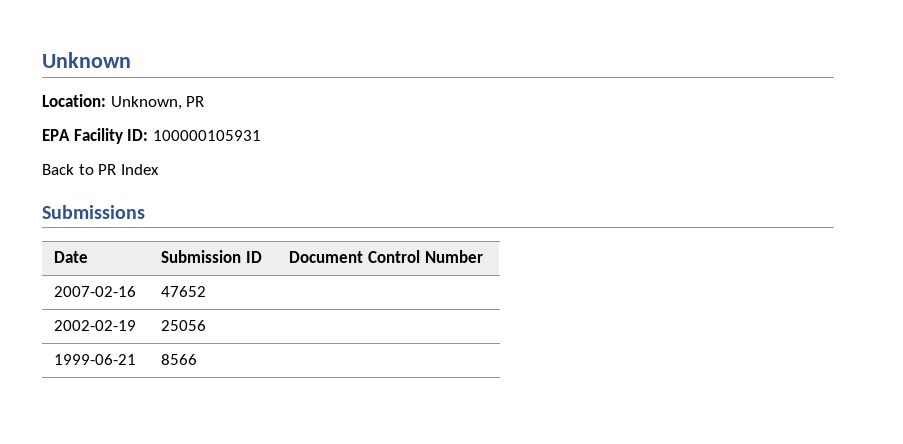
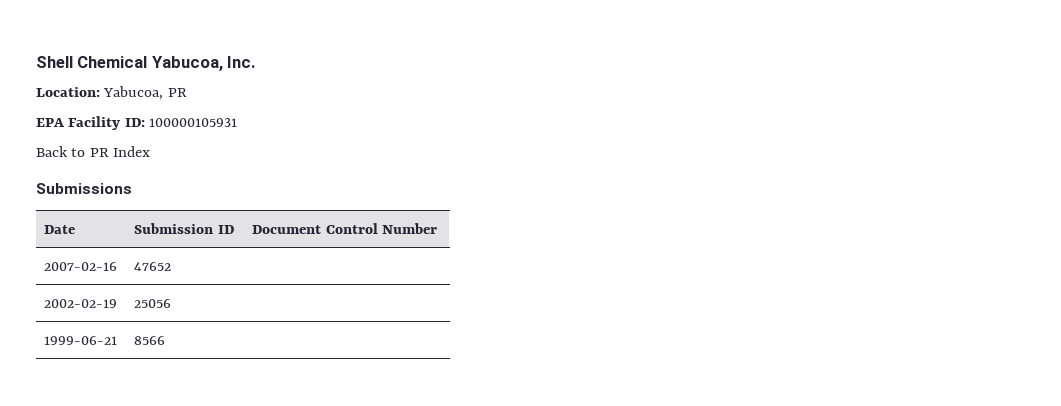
[42,52,131,68] Unknown -> [36,56,256,71] Shell Chemical Yabucoa, Inc.
[110,96,182,110] Unknown, -> [103,86,164,100] Yabucoa,

